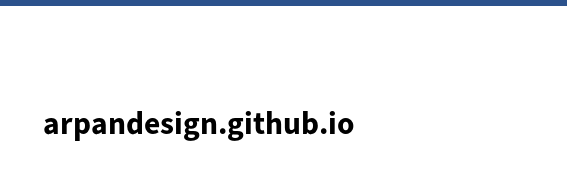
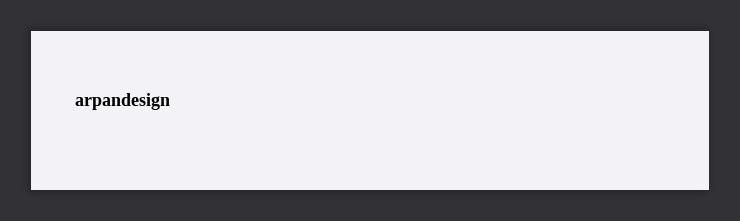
[43,111,354,141] arpandesign.github.io -> [75,93,170,110] arpandesign

